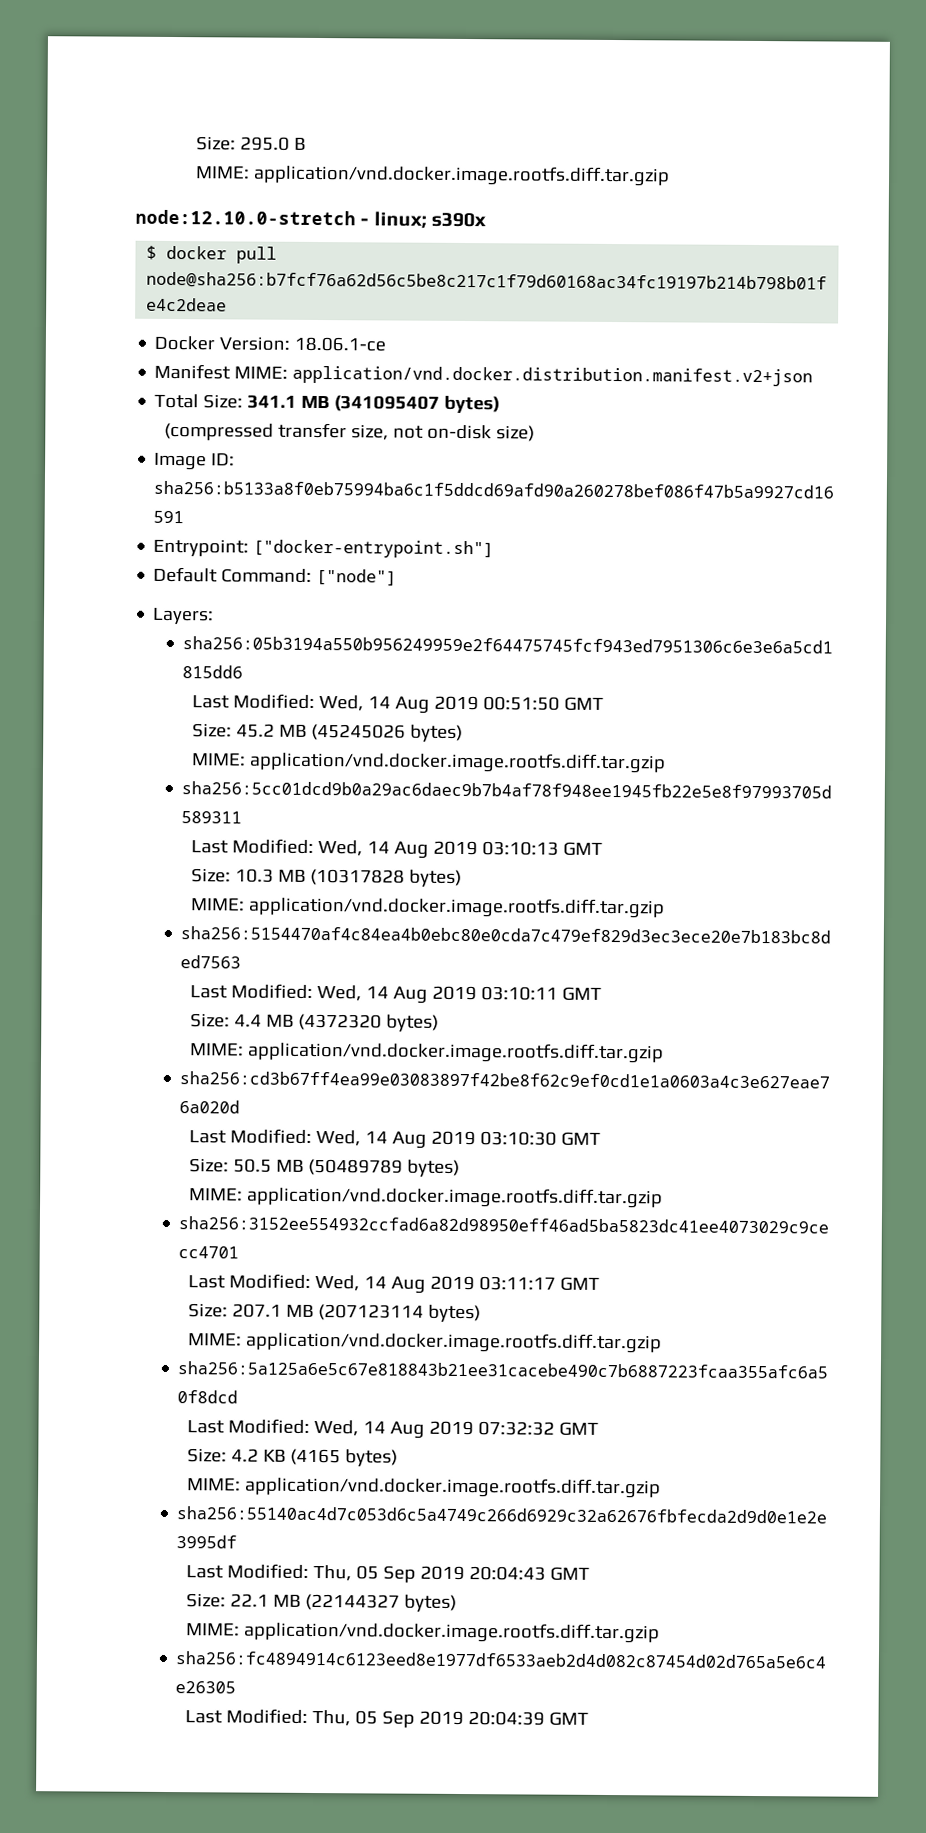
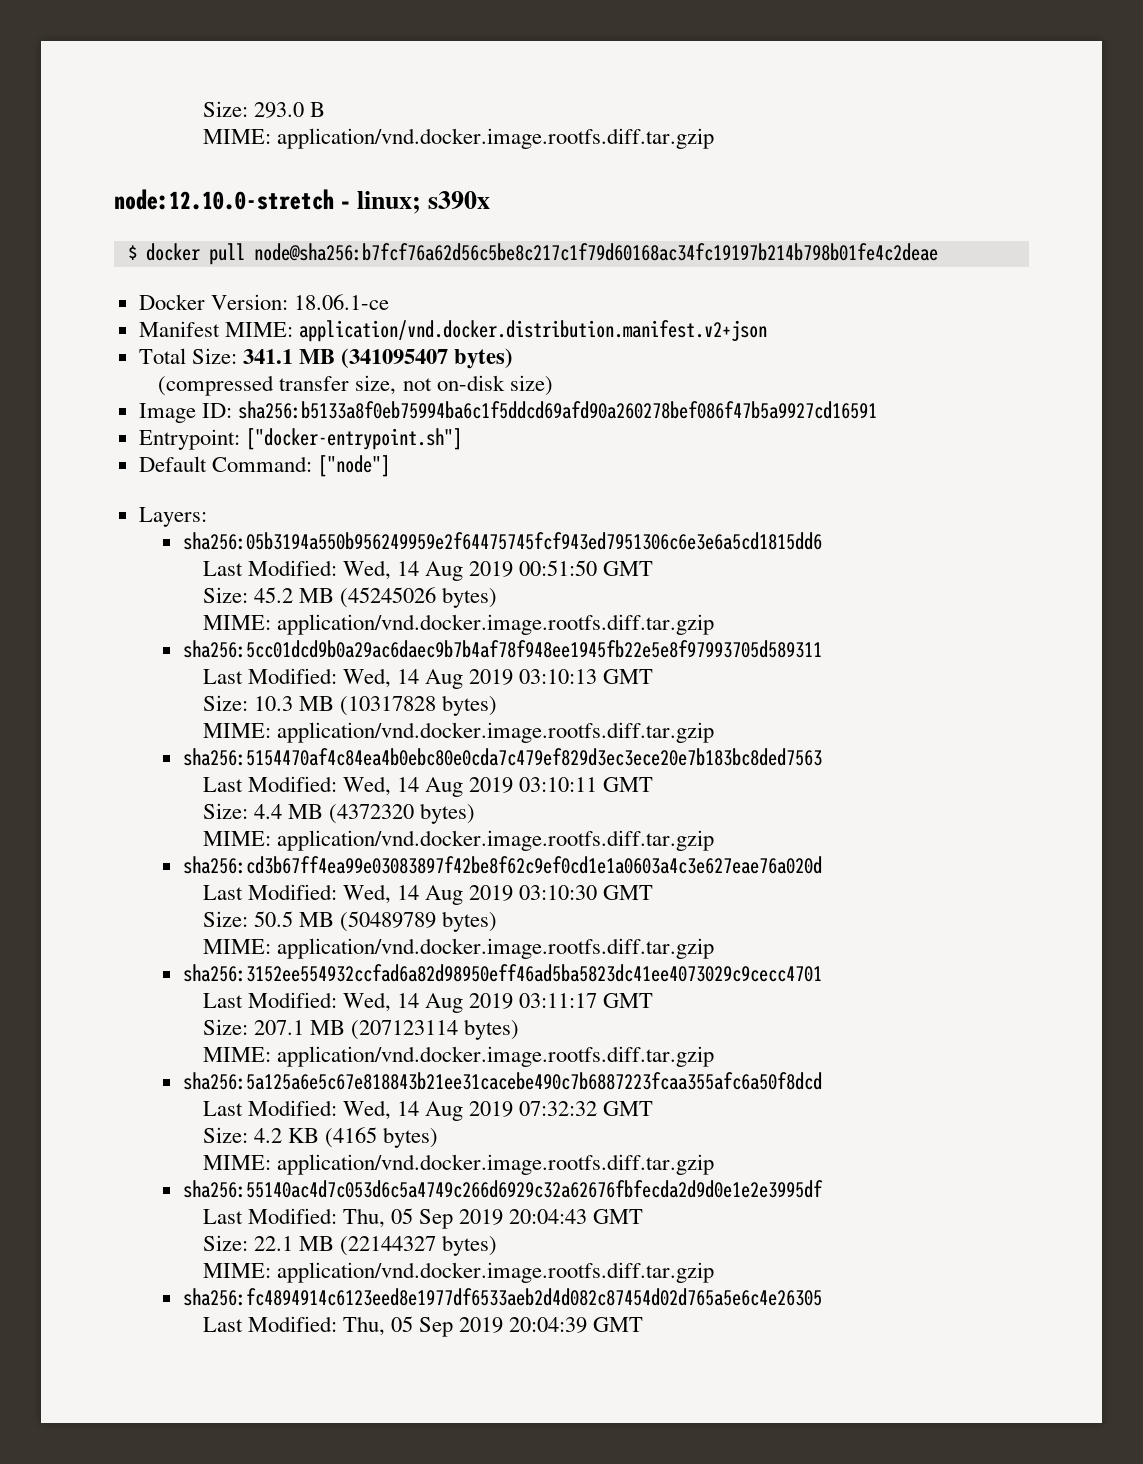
[195,136,290,151] Size: 295.0 -> [202,101,304,118] Size: 293.0

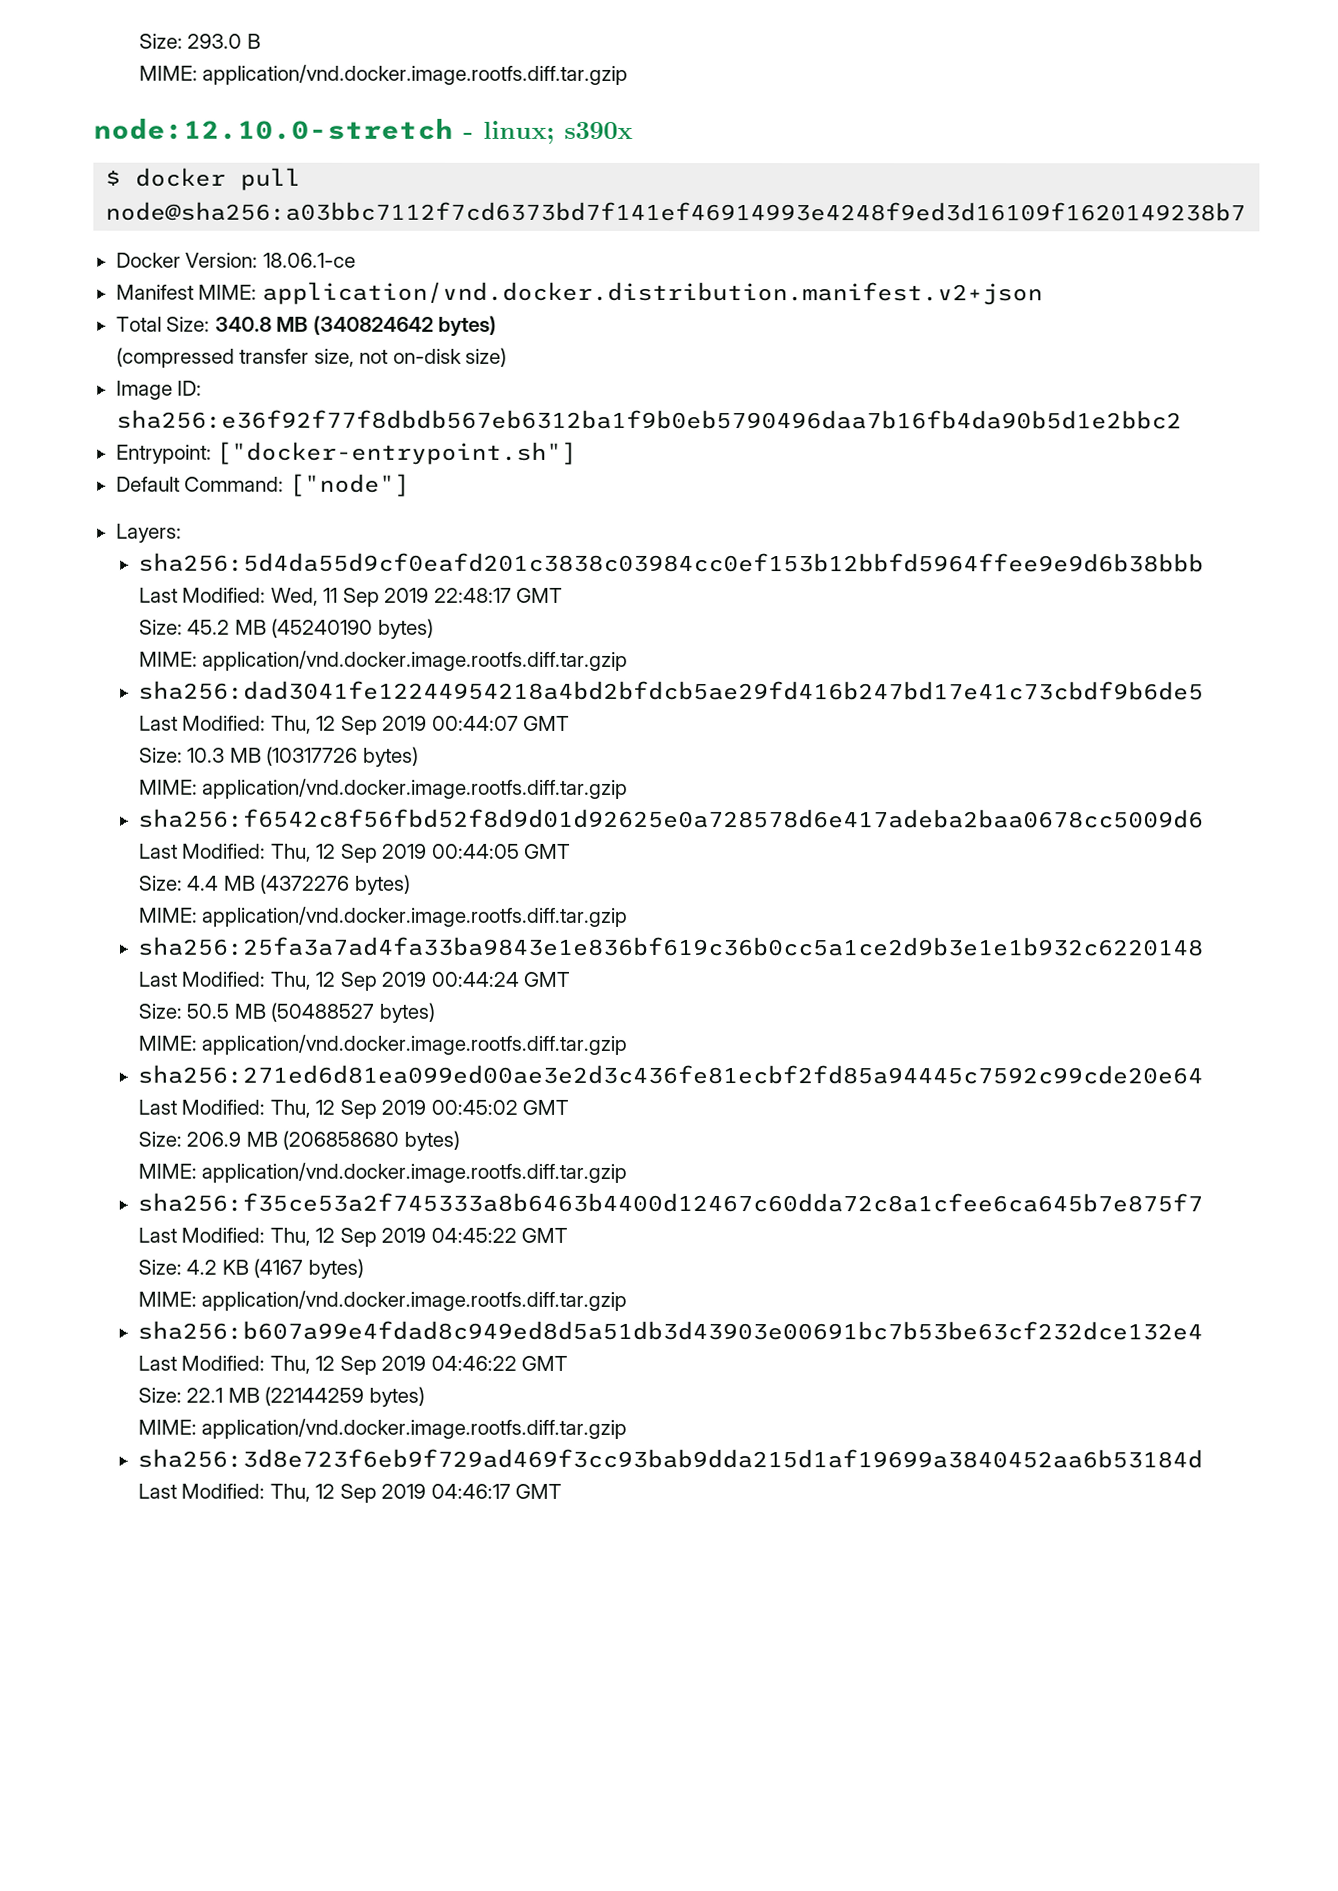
[253,243,938,261] node@sha256:b7fcf76a62d56c5be8c217c1f79d60168ac34fc19197b214b798b01fe4c2deae -> [105,201,1247,222] node@sha256:a03bbc7112f7cd6373bd7f141ef46914993e4248f9ed3d16109f1620149238b7
[242,348,449,368] 341.1 MB (341095407 -> [214,315,434,335] 340.8 MB (340824642
[237,401,877,419] sha256:b5133a8f0eb75994ba6c1f5ddcd69afd90a260278bef086f47b5a9927cd16591 -> [115,409,1182,430] sha256:e36f92f77f8dbdb567eb6312ba1f9b0eb5790496daa7b16fb4da90b5d1e2bbc2
[183,532,823,550] [202,560,598,581] sha256:05b3194a550b956249959e2f64475745fcf943ed7951306c6e3e6a5cd1815dd6 // Last Modified: Wed, 14 Aug 2019 00:51:50 -> [138,552,1205,573] [138,587,512,607] sha256:5d4da55d9cf0eafd201c3838c03984cc0ef153b12bbfd5964ffee9e9d6b38bbb // Last Modified: Wed, 11 Sep 2019 22:48:17
[339,587,497,608] [202,614,714,635] [183,640,823,658] [202,668,598,689] (45245026 bytes) // MIME: application/vnd.docker.image.rootfs.diff.tar.gzip // sha256:5cc01dcd9b0a29ac6daec9b7b4af78f948ee1945fb22e5e8f97993705d589311 // Last Modified: Wed, 14 Aug 2019 03:10:13 -> [271,618,434,639] [138,650,629,671] [138,680,1205,701] [138,715,519,735] (45240190 bytes) // MIME: application/vnd.docker.image.rootfs.diff.tar.gzip // sha256:dad3041fe12244954218a4bd2bfdcb5ae29fd416b247bd17e41c73cbdf9b6de5 // Last Modified: Thu, 12 Sep 2019 00:44:07
[339,695,497,716] [202,722,714,743] [183,748,823,766] [202,776,598,797] (10317828 bytes) // MIME: application/vnd.docker.image.rootfs.diff.tar.gzip // sha256:5154470af4c84ea4b0ebc80e0cda7c479ef829d3ec3ece20e7b183bc8ded7563 // Last Modified: Wed, 14 Aug 2019 03:10:11 -> [266,746,419,767] [138,778,629,799] [138,808,1205,829] [138,843,520,863] (10317726 bytes) // MIME: application/vnd.docker.image.rootfs.diff.tar.gzip // sha256:f6542c8f56fbd52f8d9d01d92625e0a728578d6e417adeba2baa0678cc5009d6 // Last Modified: Thu, 12 Sep 2019 00:44:05
[328,803,475,824] [202,830,714,851] [183,856,823,874] [202,884,598,905] (4372320 bytes) // MIME: application/vnd.docker.image.rootfs.diff.tar.gzip // sha256:cd3b67ff4ea99e03083897f42be8f62c9ef0cd1e1a0603a4c3e627eae76a020d // Last Modified: Wed, 14 Aug 2019 03:10:30 -> [260,874,411,895] [138,906,629,927] [137,936,1205,957] [137,971,519,991] (4372276 bytes) // MIME: application/vnd.docker.image.rootfs.diff.tar.gzip // sha256:25fa3a7ad4fa33ba9843e1e836bf619c36b0cc5a1ce2d9b3e1e1b932c6220148 // Last Modified: Thu, 12 Sep 2019 00:44:24
[339,911,497,932] [202,938,714,959] [183,964,823,982] [202,992,654,1013] [202,1019,519,1040] [202,1046,714,1067] [183,1072,823,1090] [202,1100,598,1121] (50489789 bytes) // MIME: application/vnd.docker.image.rootfs.diff.tar.gzip // sha256:3152ee554932ccfad6a82d98950eff46ad5ba5823dc41ee4073029c9cecc4701 // Last Modified: Wed, 14 Aug 2019 03:11:17 GMT // Size: 207.1 MB (207123114 bytes) // MIME: application/vnd.docker.image.rootfs.diff.tar.gzip // sha256:5a125a6e5c67e818843b21ee31cacebe490c7b6887223fcaa355afc6a50f8dcd // Last Modified: Wed, 14 Aug 2019 07:32:32 -> [270,1002,435,1023] [137,1034,628,1055] [137,1064,1204,1085] [137,1099,570,1119] [137,1130,460,1151] [137,1162,628,1183] [137,1192,1204,1213] [137,1227,517,1247] (50488527 bytes) // MIME: application/vnd.docker.image.rootfs.diff.tar.gzip // sha256:271ed6d81ea099ed00ae3e2d3c436fe81ecbf2fd85a94445c7592c99cde20e64 // Last Modified: Thu, 12 Sep 2019 00:45:02 GMT // Size: 206.9 MB (206858680 bytes) // MIME: application/vnd.docker.image.rootfs.diff.tar.gzip // sha256:f35ce53a2f745333a8b6463b4400d12467c60dda72c8a1cfee6ca645b7e875f7 // Last Modified: Thu, 12 Sep 2019 04:45:22
[324,1127,438,1148] [202,1154,714,1175] [183,1180,824,1198] [202,1208,588,1229] (4165 bytes) // MIME: application/vnd.docker.image.rootfs.diff.tar.gzip // sha256:55140ac4d7c053d6c5a4749c266d6929c32a62676fbfecda2d9d0e1e2e3995df // Last Modified: Thu, 05 Sep 2019 20:04:43 -> [253,1258,364,1279] [137,1290,628,1311] [137,1320,1204,1341] [137,1355,517,1375] (4167 bytes) // MIME: application/vnd.docker.image.rootfs.diff.tar.gzip // sha256:b607a99e4fdad8c949ed8d5a51db3d43903e00691bc7b53be63cf232dce132e4 // Last Modified: Thu, 12 Sep 2019 04:46:22
[339,1235,497,1256] [202,1262,714,1283] [183,1288,823,1306] [202,1316,588,1337] (22144327 bytes) // MIME: application/vnd.docker.image.rootfs.diff.tar.gzip // sha256:fc4894914c6123eed8e1977df6533aeb2d4d082c87454d02d765a5e6c4e26305 // Last Modified: Thu, 05 Sep 2019 20:04:39 -> [264,1386,425,1407] [137,1418,628,1439] [137,1448,1204,1469] [137,1483,511,1503] (22144259 bytes) // MIME: application/vnd.docker.image.rootfs.diff.tar.gzip // sha256:3d8e723f6eb9f729ad469f3cc93bab9dda215d1af19699a3840452aa6b53184d // Last Modified: Thu, 12 Sep 2019 04:46:17

